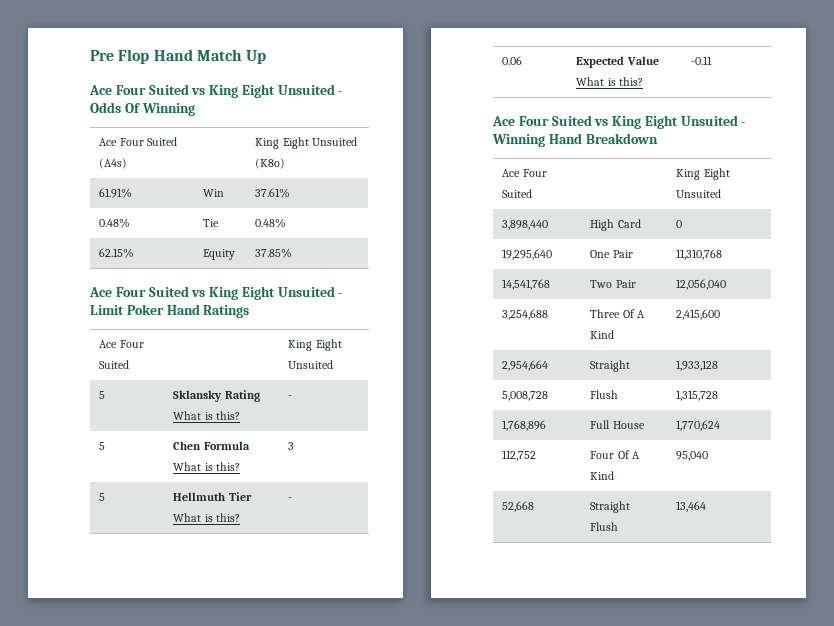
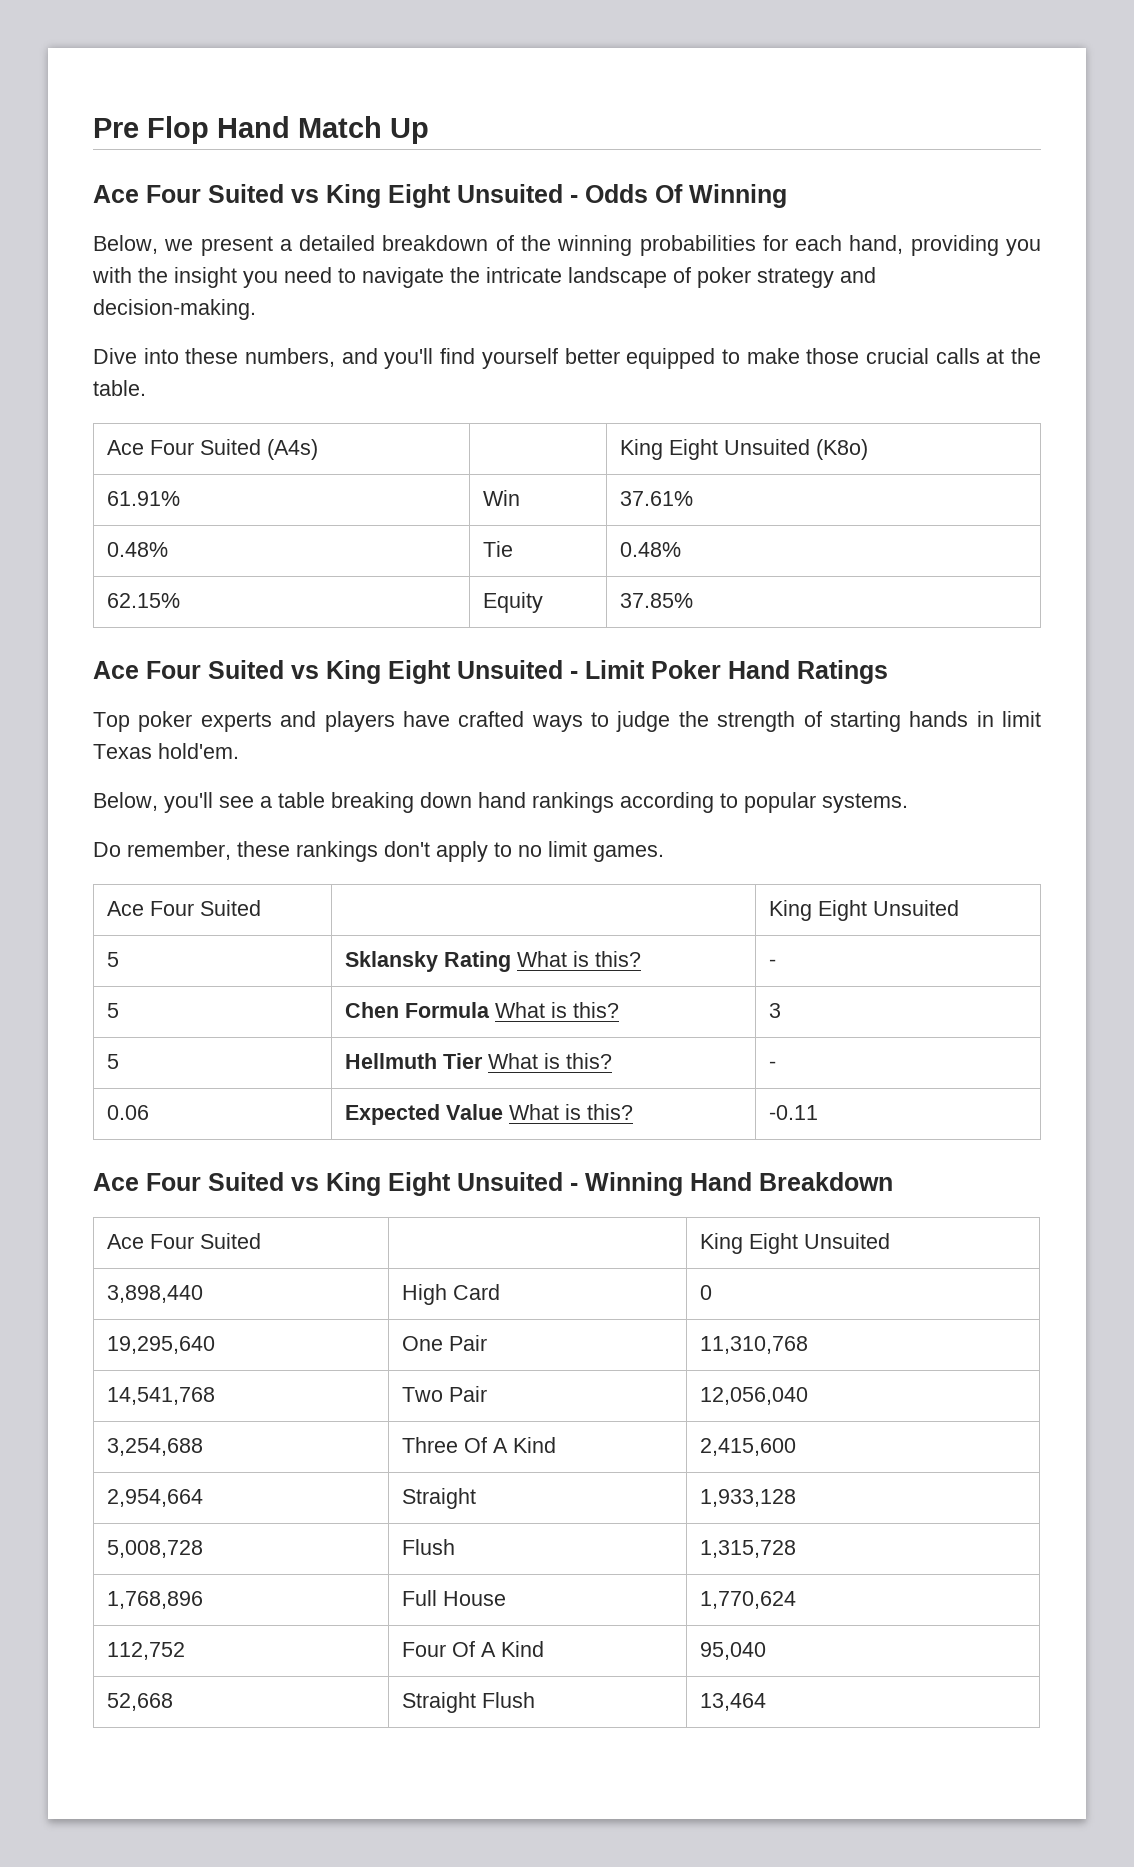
(195, 109) none -> [93,235,1042,256] [92,267,876,288] [93,299,256,320] [93,348,1041,369] [93,380,146,396] // Below, we present a detailed breakdown of the winning probabilities for each hand, providing you with the insight you need to navigate the intricate landscape of poker strategy and decision-making. // Dive into these numbers, and you'll find yourself better equipped to make those crucial calls at the table.
(250, 311) none -> [93,711,1041,732] [93,743,239,759] [93,792,908,813] [93,841,664,862] // Top poker experts and players have crafted ways to judge the strength of starting hands in limit Texas hold'em. // Below, you'll see a table breaking down hand rankings according to popular systems. // Do remember, these rankings don't apply to no limit games.

